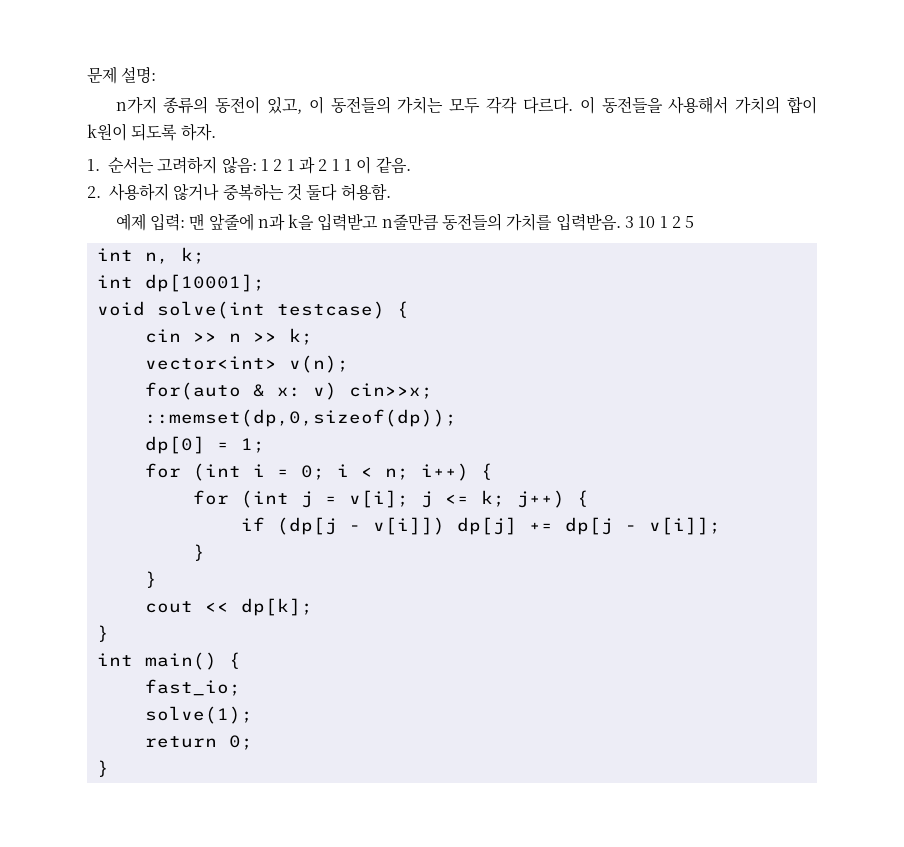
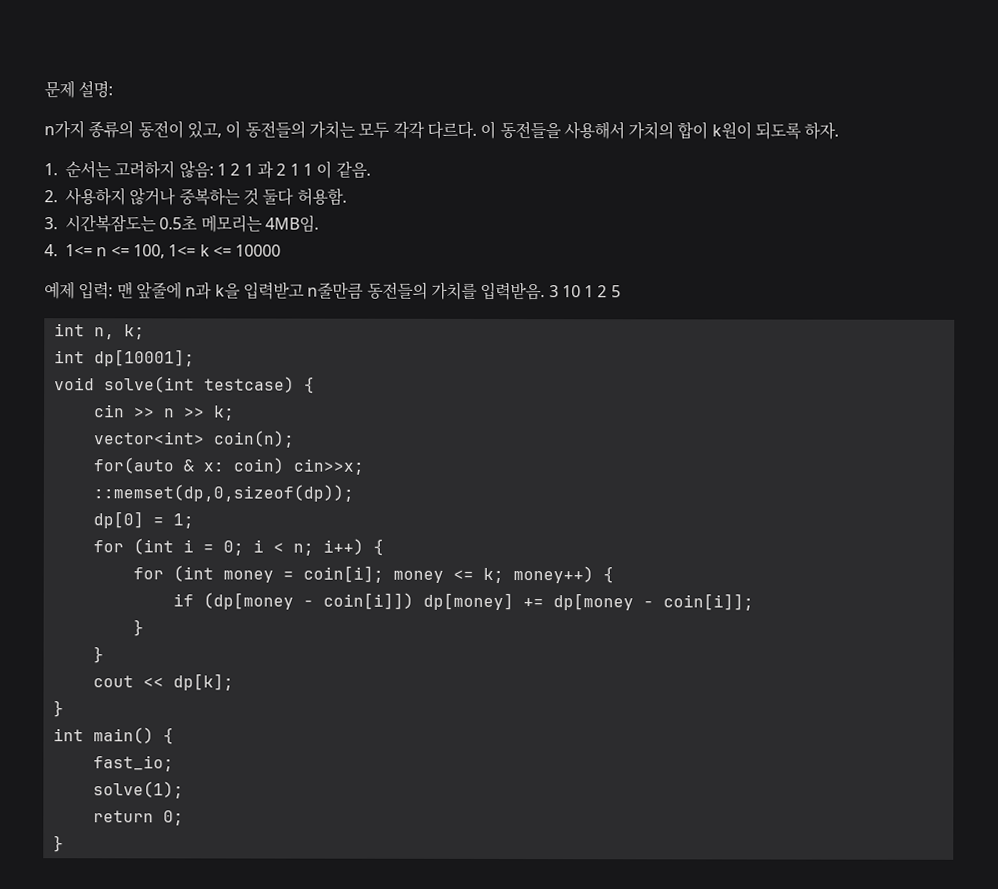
(391, 192) none -> [44,214,320,233] [44,244,282,259] // 3. 시간복잠도는 0.5초 메모리는 4MB임. // 4. 1<= n <= 100, 1<= k <= 10000
[288,355,349,373] v(n); -> [212,430,295,448] coin(n);
[312,382,337,400] v) -> [232,457,284,474] coin)
[300,490,433,508] j = v[i]; j -> [222,565,444,583] money = coin[i]; money
[516,490,565,508] j++) -> [512,566,594,584] money++)
[276,517,721,535] (dp[j - v[i]]) dp[j] += dp[j - v[i]]; -> [202,592,754,611] (dp[money - coin[i]]) dp[money] += dp[money - coin[i]];

